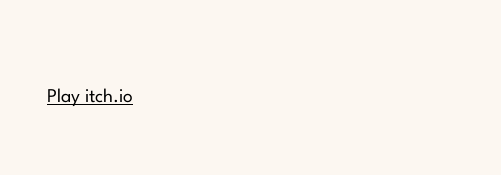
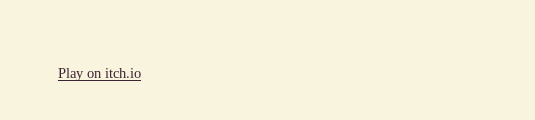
(80, 97) none -> [87,71,102,78] on

